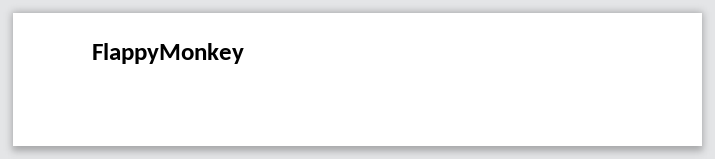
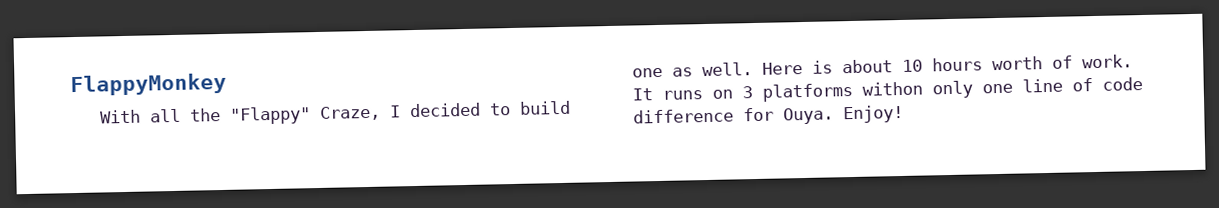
(244, 53) none -> [100,100,572,125] [632,54,1133,78] [632,77,1143,102] [633,104,904,125] // With all the "Flappy" Craze, I decided to build one as well. Here is about 10 hours worth of work. It runs on 3 platforms withon only one line of code difference for Ouya. Enjoy!

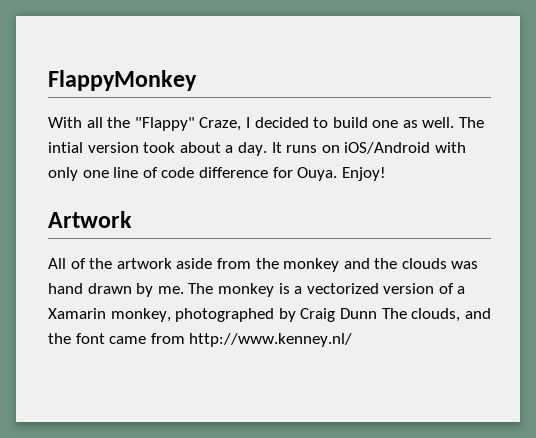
[762,54,1133,75] [632,81,923,102] Here is about 10 hours worth of work. It runs on 3 platforms withon -> [459,117,485,128] [48,142,466,156] The intial version took about a day. It runs on iOS/Android with
(904, 114) none -> [48,211,132,228] [48,258,479,272] [48,283,466,297] [48,308,491,322] [48,333,353,347] // Artwork // All of the artwork aside from the monkey and the clouds was hand drawn by me. The monkey is a vectorized version of a Xamarin monkey, photographed by Craig Dunn The clouds, and the font came from http://www.kenney.nl/

